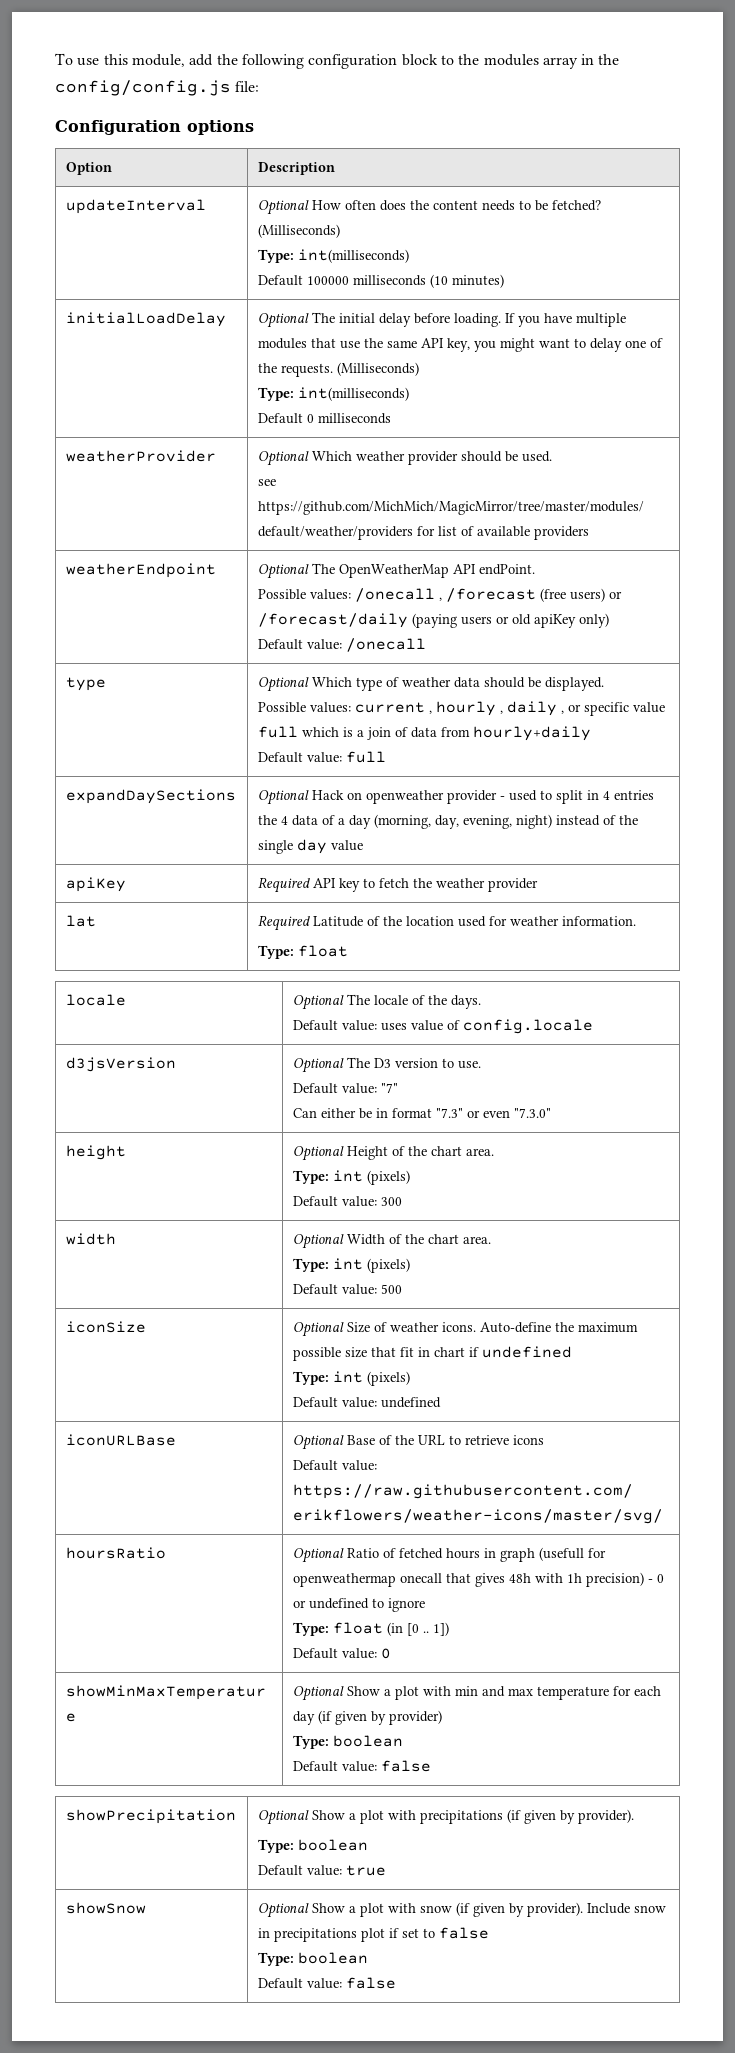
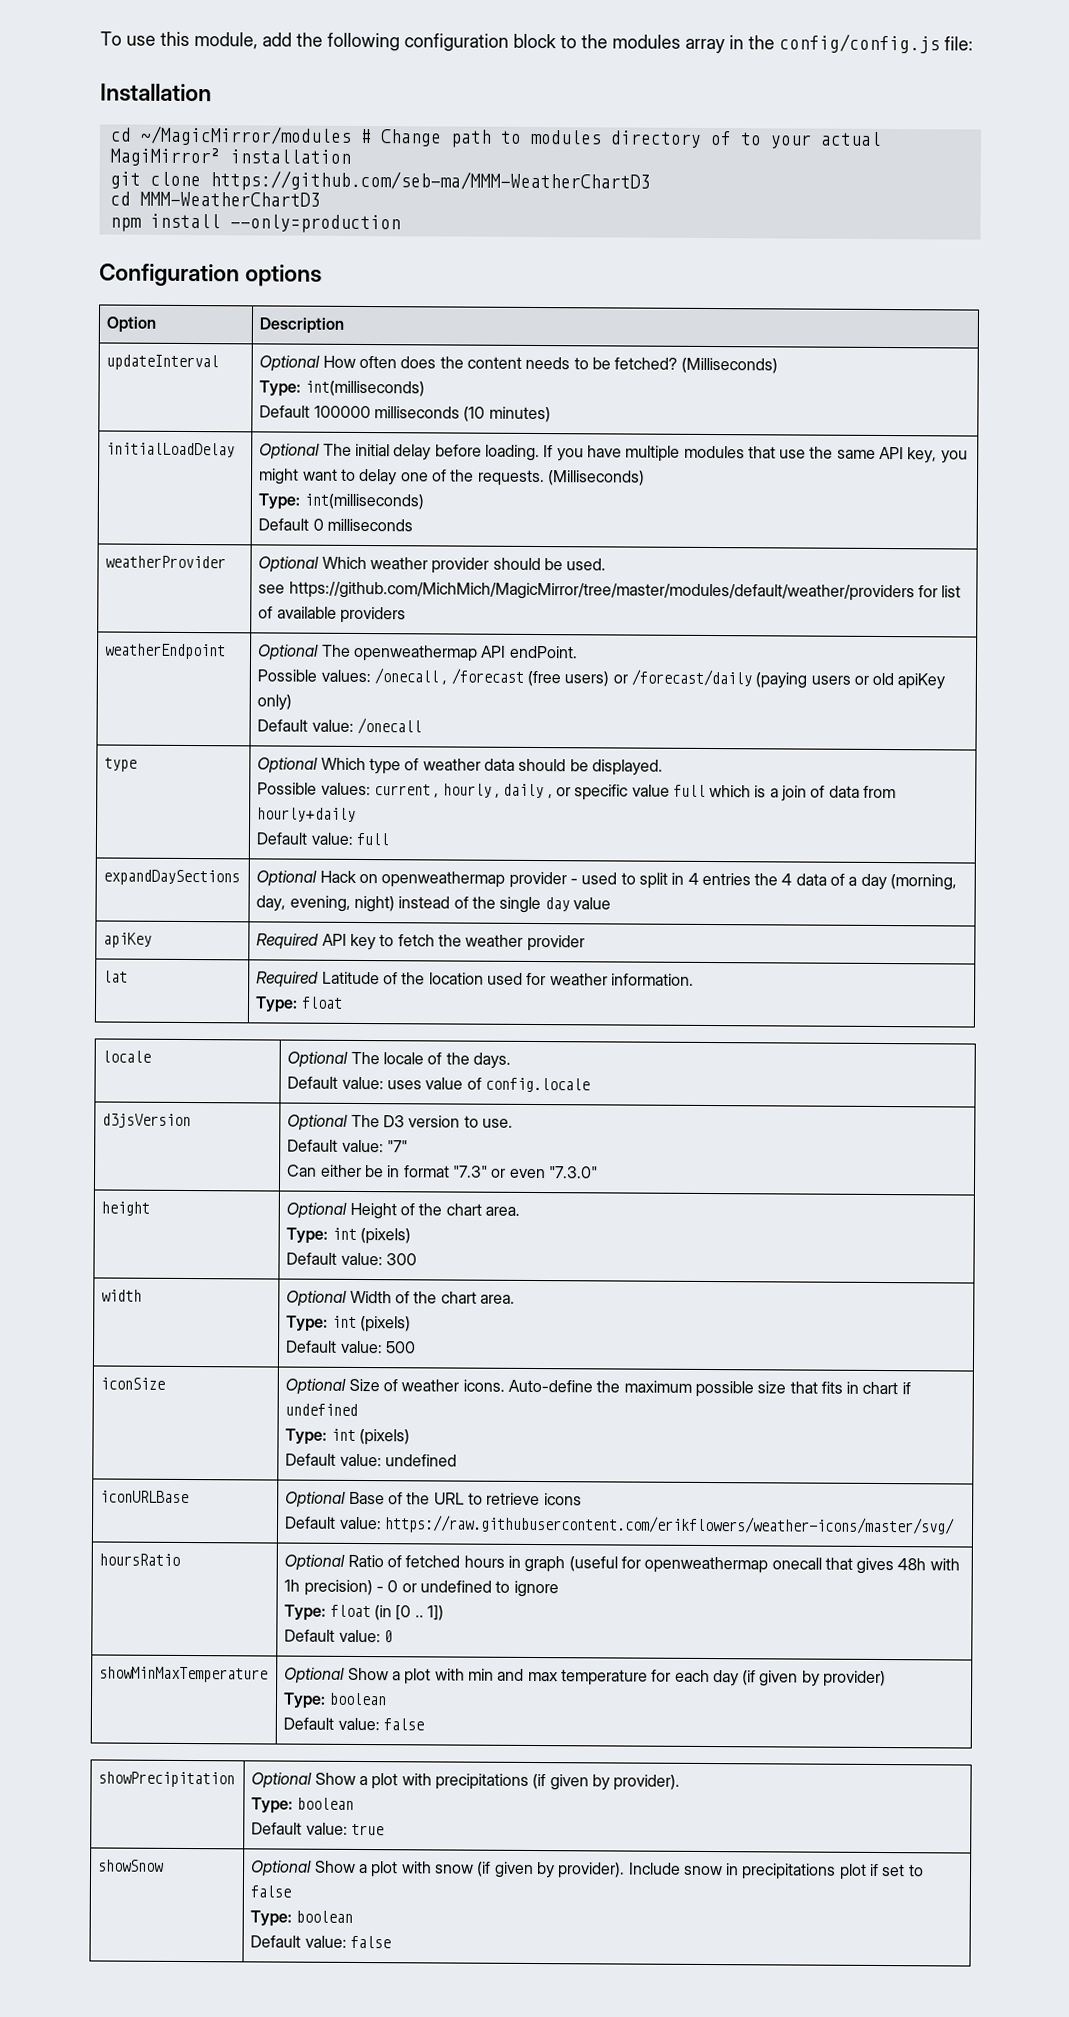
(260, 86) none -> [100,83,212,103] [109,125,882,149] [109,147,351,167] [109,170,651,193] [109,191,321,207] [109,213,401,234] // Installation // cd ~/MagicMirror/modules # Change path to modules directory of to your actual MagiMirror² installation // git clone https://github.com/seb-ma/MMM-WeatherChartD3 // cd MMM-WeatherChartD3 // npm install --only=production
[338,564,449,578] OpenWeatherMap -> [352,644,478,662] openweathermap
[365,790,444,804] openweather -> [381,871,506,888] openweathermap
[399,1347,414,1357] fit -> [820,1381,843,1394] fits
[538,1547,584,1561] (usefull -> [568,1556,618,1572] (useful

